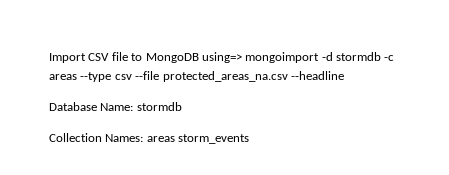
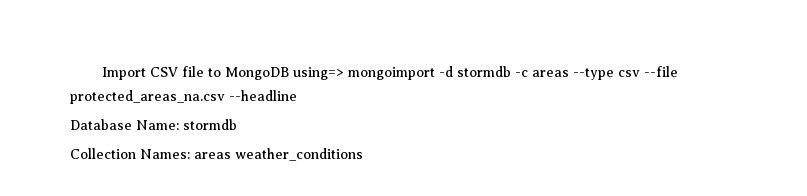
[178,134,250,144] storm_events -> [235,148,363,161] weather_conditions

